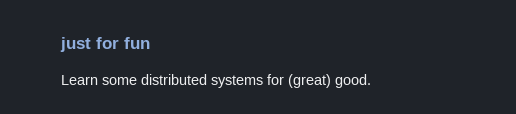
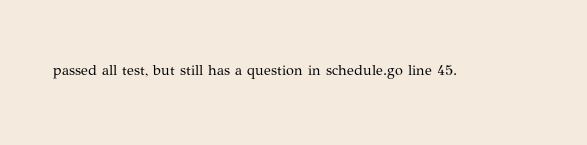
[60,37,150,52] [61,74,371,88] just for fun // Learn some distributed systems for (great) good. -> [53,65,457,79] passed all test, but still has a question in schedule.go line 45.

